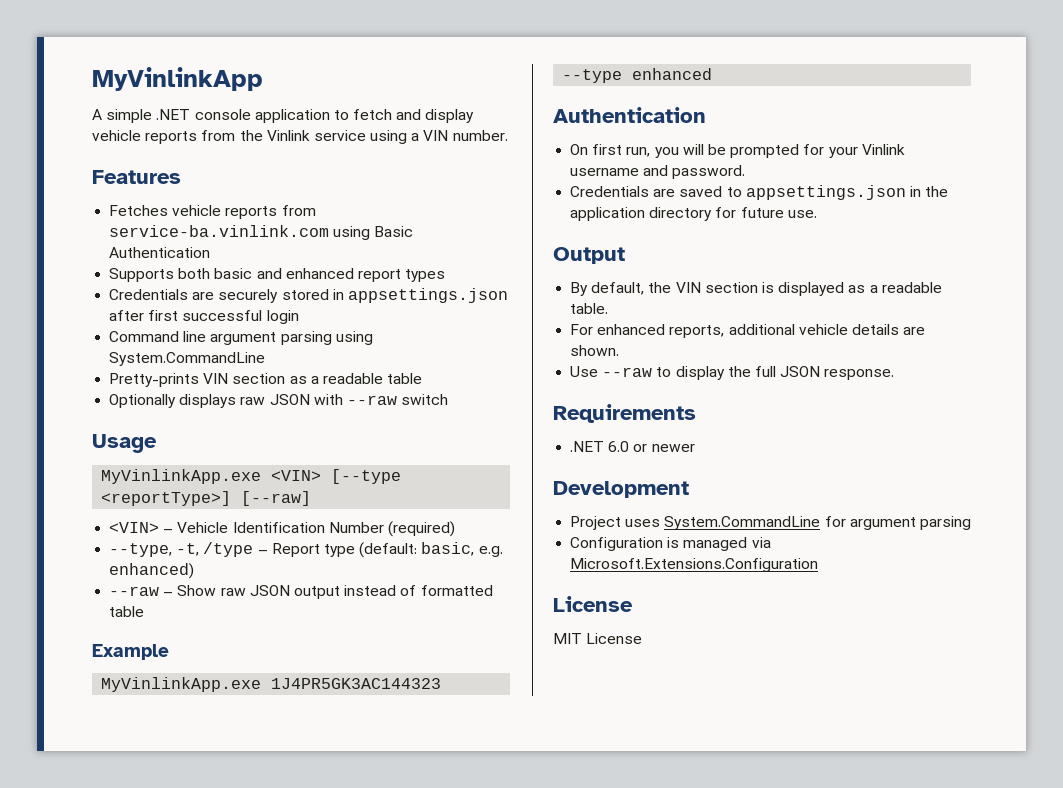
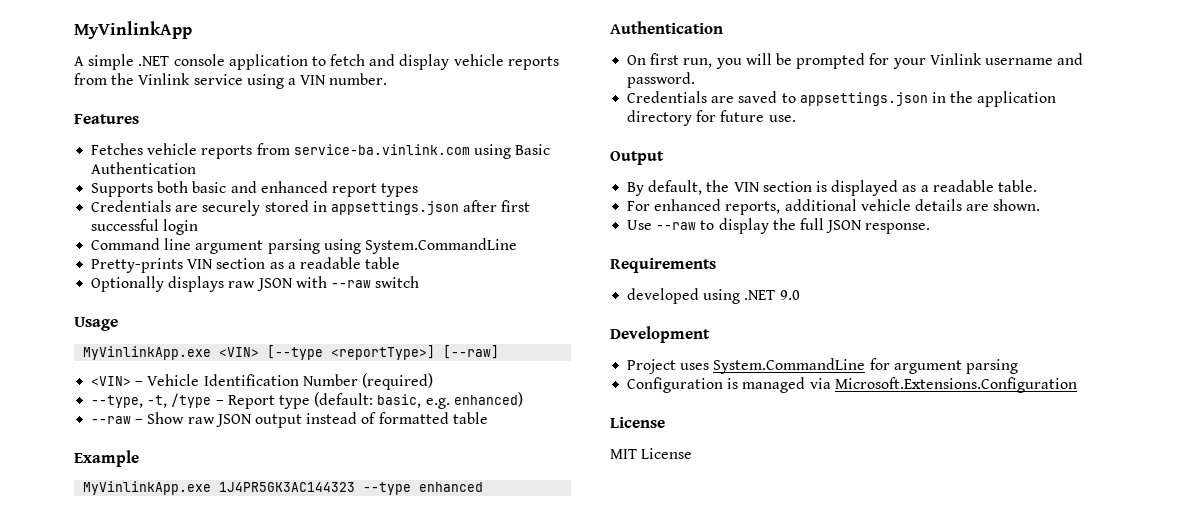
[570,441,695,452] .NET 6.0 or newer -> [627,288,800,304] developed using .NET 9.0

